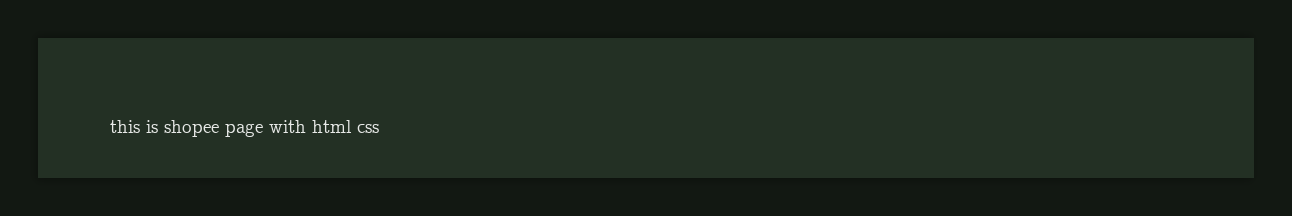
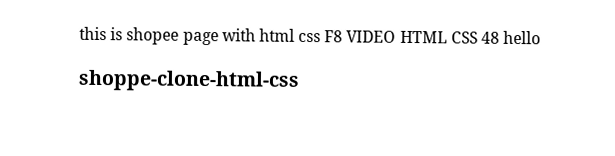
(379, 128) none -> [324,30,542,45] [78,69,300,92] F8 VIDEO HTML CSS 48 hello // shoppe-clone-html-css

